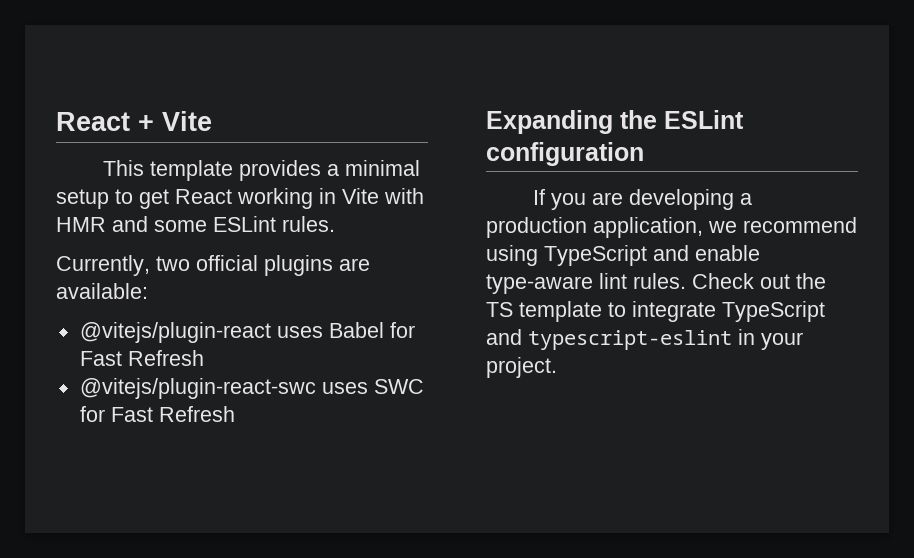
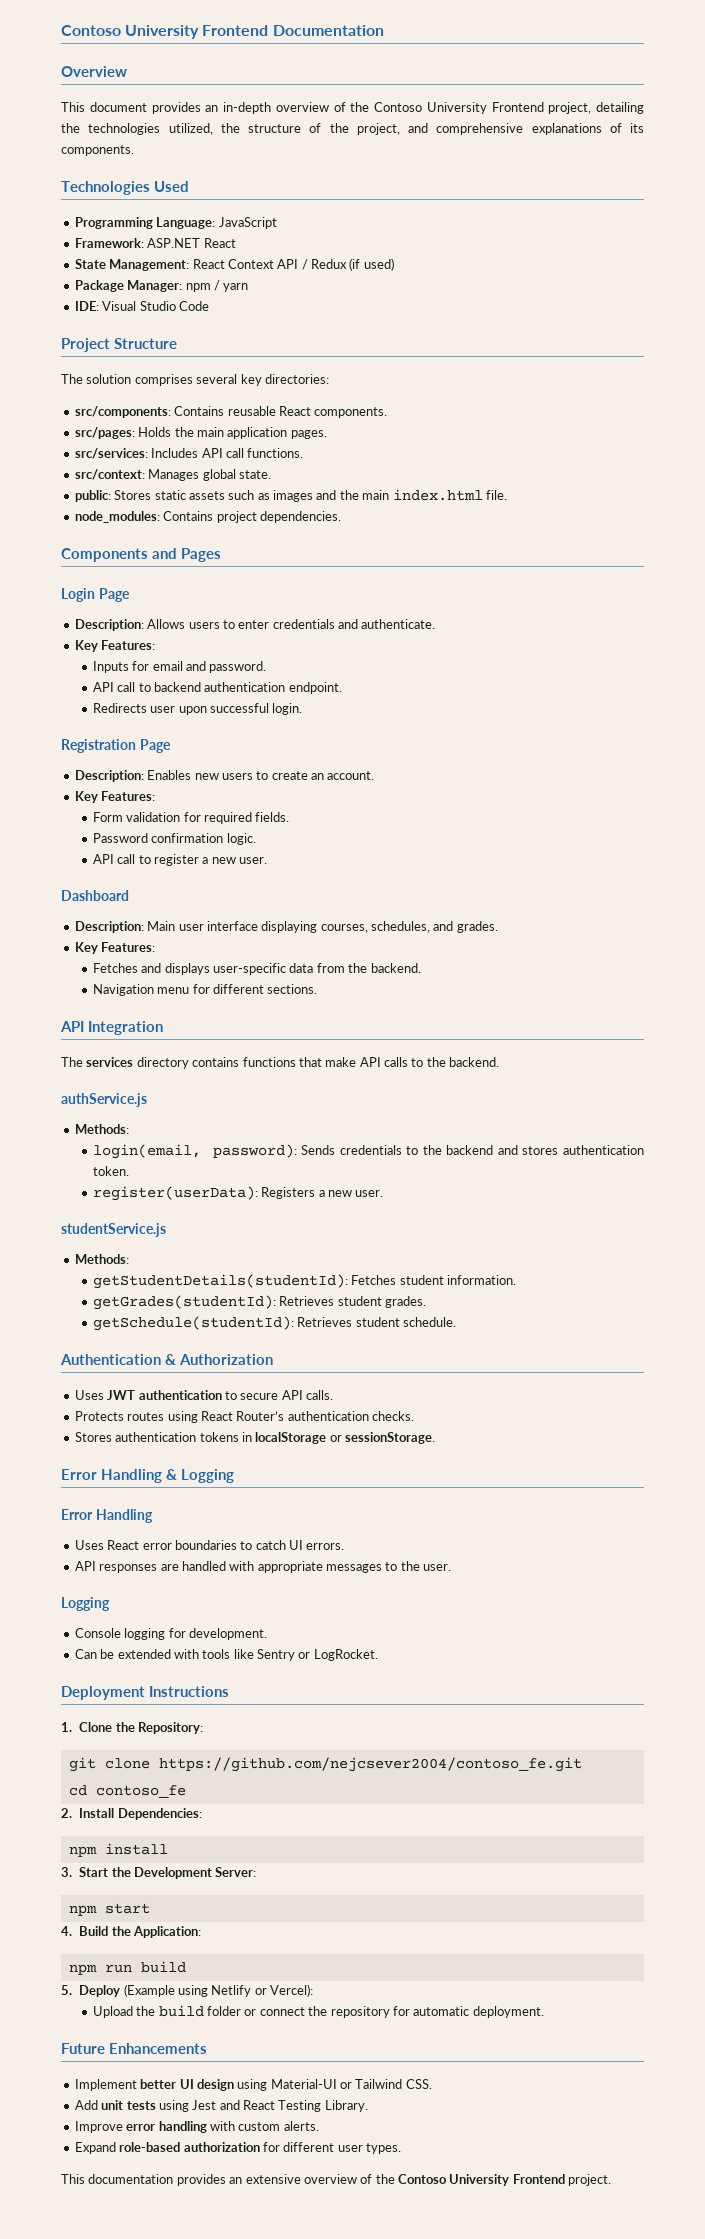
[56,111,212,131] [102,160,420,181] [56,188,424,209] [56,216,335,232] [56,255,370,276] [56,283,148,299] [79,322,415,343] [79,350,204,366] [79,378,424,399] [79,406,235,422] [486,110,744,134] [486,142,644,166] [532,189,752,210] [486,217,857,238] [486,245,760,266] [486,273,826,294] [486,301,825,322] [486,329,803,350] React + Vite // This template provides a minimal setup to get React working in Vite with HMR and some ESLint rules. // Currently, two official plugins are available: // @vitejs/plugin-react uses Babel for Fast Refresh // @vitejs/plugin-react-swc uses SWC for Fast Refresh // Expanding the ESLint configuration // If you are developing a production application, we recommend using TypeScript and enable type-aware lint rules. Check out the TS template to integrate TypeScript and typescript-eslint in your -> [61,25,384,39] [61,66,127,77] [61,102,644,114] [61,123,644,135] [61,145,134,156] [61,181,189,195] [74,217,277,229] [74,238,236,248] [74,258,394,271] [74,280,249,292] [74,301,209,311] [61,338,177,352] [61,374,329,386] [74,406,388,418] [74,427,327,439] [74,448,304,459] [74,469,271,481] [74,489,507,502] [74,511,341,523] [61,548,221,562] [61,588,130,602] [74,619,436,631] [74,640,156,652] [92,661,267,673] [92,682,342,694] [92,703,303,715] [61,739,171,753] [74,770,375,782] [74,791,156,803] [92,812,290,824] [92,833,256,845] [92,854,268,866] [61,890,129,901] [74,921,498,933] [74,942,156,954] [92,963,421,975] [92,984,318,996] [60,1021,163,1035] [61,1057,500,1069] [61,1093,147,1107] [74,1124,129,1134] [92,1144,644,1159] [92,1166,129,1176] [92,1186,384,1201] [61,1223,166,1237] [74,1254,129,1264] [92,1274,517,1289] [92,1295,427,1310] [92,1316,457,1331] [60,1354,273,1365] [74,1390,333,1400] [74,1411,414,1423] [74,1432,435,1444] [61,1469,234,1483] [61,1509,153,1523] [74,1540,345,1550] [74,1561,452,1573] [61,1597,110,1611] [74,1628,267,1640] [74,1649,378,1661] [61,1686,229,1700] [61,1722,203,1734] [68,1757,582,1772] [68,1785,186,1798] [61,1808,202,1820] [68,1843,168,1857] [61,1867,257,1879] [68,1903,150,1916] [61,1926,201,1938] [68,1961,186,1975] [61,1984,314,1997] [92,2005,544,2018] [61,2043,207,2054] [74,2079,432,2091] [74,2100,368,2112] [74,2121,319,2133] [74,2142,401,2154] [61,2174,565,2186] Contoso University Frontend Documentation // Overview // This document provides an in-depth overview of the Contoso University Frontend project, detailing the technologies utilized, the structure of the project, and comprehensive explanations of its components. // Technologies Used // Programming Language: JavaScript // Framework: ASP.NET React // State Management: React Context API / Redux (if used) // Package Manager: npm / yarn // IDE: Visual Studio Code // Project Structure // The solution comprises several key directories: // src/components: Contains reusable React components. // src/pages: Holds the main application pages. // src/services: Includes API call functions. // src/context: Manages global state. // public: Stores static assets such as images and the main index.html file. // node_modules: Contains project dependencies. // Components and Pages // Login Page // Description: Allows users to enter credentials and authenticate. // Key Features: // Inputs for email and password. // API call to backend authentication endpoint. // Redirects user upon successful login. // Registration Page // Description: Enables new users to create an account. // Key Features: // Form validation for required fields. // Password confirmation logic. // API call to register a new user. // Dashboard // Description: Main user interface displaying courses, schedules, and grades. // Key Features: // Fetches and displays user-specific data from the backend. // Navigation menu for different sections. // API Integration // The services directory contains functions that make API calls to the backend. // authService.js // Methods: // login(email, password): Sends credentials to the backend and stores authentication token. // register(userData): Registers a new user. // studentService.js // Methods: // getStudentDetails(studentId): Fetches student information. // getGrades(studentId): Retrieves student grades. // getSchedule(studentId): Retrieves student schedule. // Authentication & Authorization // Uses JWT authentication to secure API calls. // Protects routes using React Router’s authentication checks. // Stores authentication tokens in localStorage or sessionStorage. // Error Handling & Logging // Error Handling // Uses React error boundaries to catch UI errors. // API responses are handled with appropriate messages to the user. // Logging // Console logging for development. // Can be extended with tools like Sentry or LogRocket. // Deployment Instructions // 1. Clone the Repository: // git clone https://github.com/nejcsever2004/contoso_fe.git // cd contoso_fe // 2. Install Dependencies: // npm install // 3. Start the Development Server: // npm start // 4. Build the Application: // npm run build // 5. Deploy (Example using Netlify or Vercel): // Upload the build folder or connect the repository for automatic deployment. // Future Enhancements // Implement better UI design using Material-UI or Tailwind CSS. // Add unit tests using Jest and React Testing Library. // Improve error handling with custom alerts. // Expand role-based authorization for different user types. // This documentation provides an extensive overview of the Contoso University Frontend

